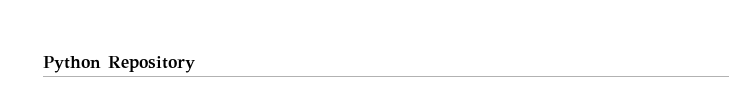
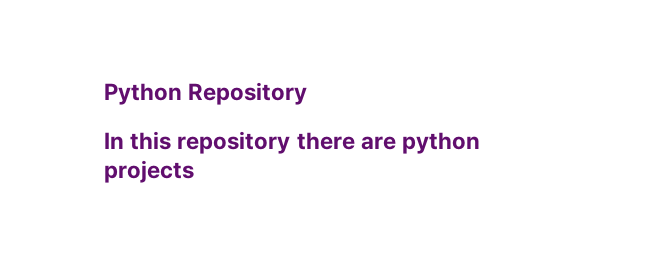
(195, 64) none -> [104,131,481,154] [104,160,194,183] // In this repository there are python projects

